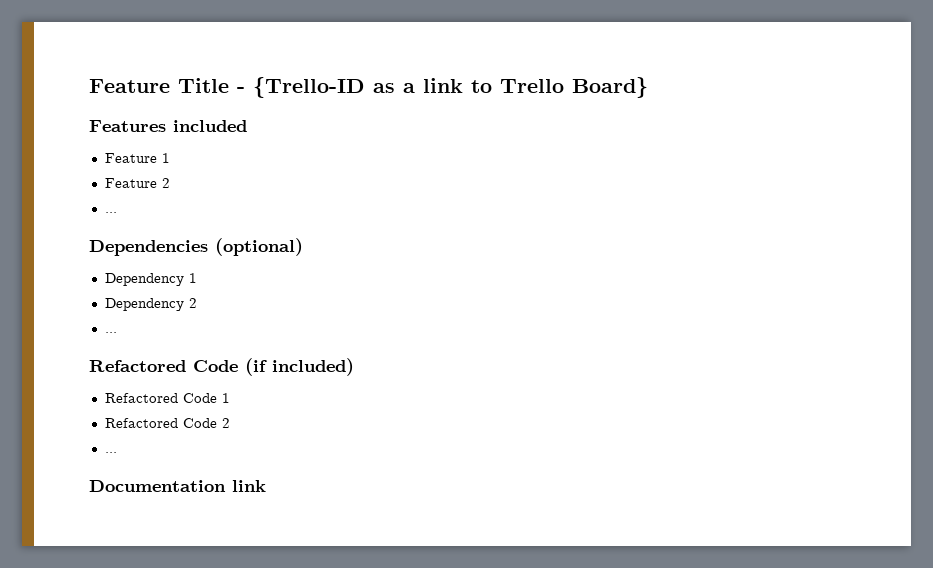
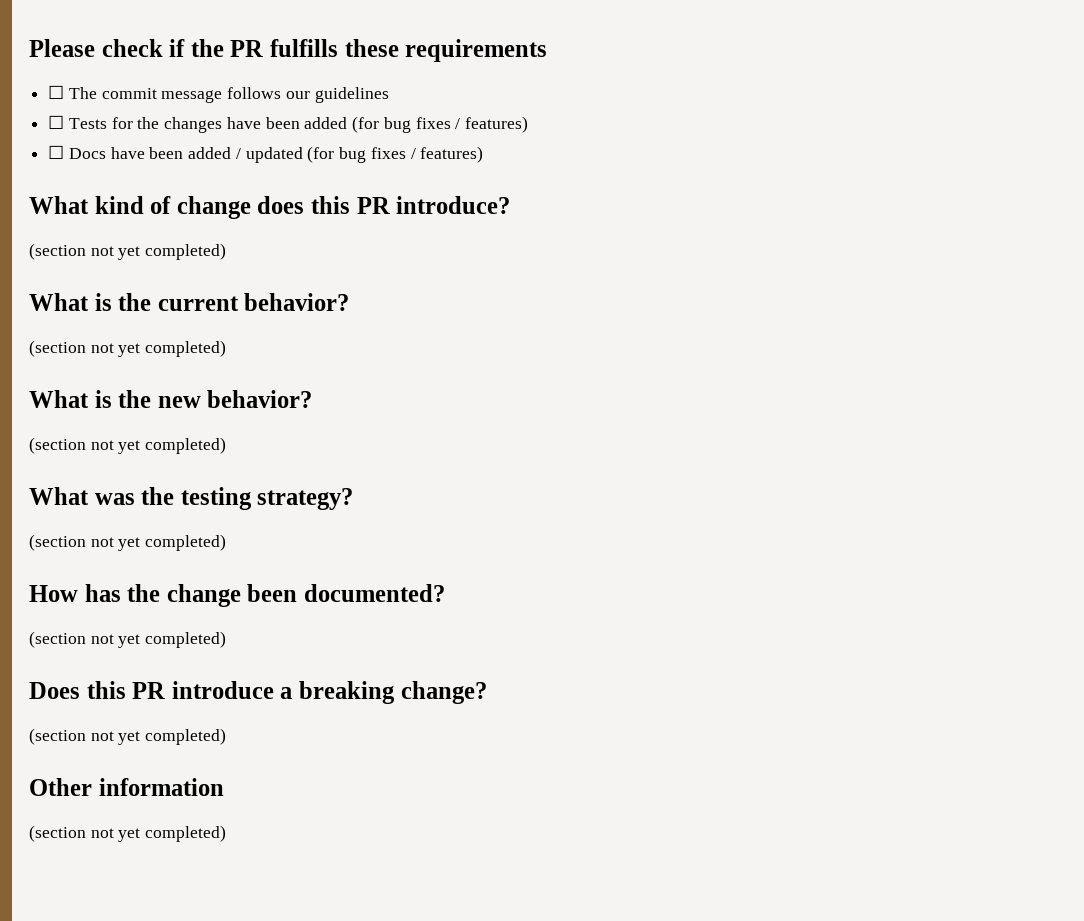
[89,77,648,98] [89,120,247,132] [104,153,170,163] [104,178,170,188] [104,212,117,213] [89,238,303,256] [104,273,197,286] [104,298,197,311] [104,332,117,333] [89,358,354,376] [104,393,230,403] [104,418,230,428] [104,452,117,453] [89,480,266,492] Feature Title - {Trello-ID as a link to Trello Board} // Features included // Feature 1 // Feature 2 // ... // Dependencies (optional) // Dependency 1 // Dependency 2 // ... // Refactored Code (if included) // Refactored Code 1 // Refactored Code 2 // ... // Documentation link -> [29,39,548,62] [48,85,389,103] [48,115,528,133] [48,145,484,163] [29,196,511,219] [29,243,227,260] [29,293,350,311] [29,340,227,357] [29,390,313,408] [29,437,227,454] [29,487,354,510] [29,534,227,551] [29,584,446,607] [29,631,227,648] [29,681,487,704] [29,728,227,745] [29,778,224,796] [29,825,227,842] Please check if the PR fulfills these requirements // ☐ The commit message follows our guidelines // ☐ Tests for the changes have been added (for bug fixes / features) // ☐ Docs have been added / updated (for bug fixes / features) // What kind of change does this PR introduce? // (section not yet completed) // What is the current behavior? // (section not yet completed) // What is the new behavior? // (section not yet completed) // What was the testing strategy? // (section not yet completed) // How has the change been documented? // (section not yet completed) // Does this PR introduce a breaking change? // (section not yet completed) // Other information // (section not yet completed)

